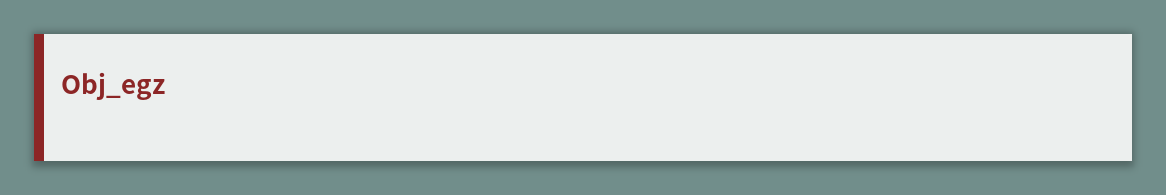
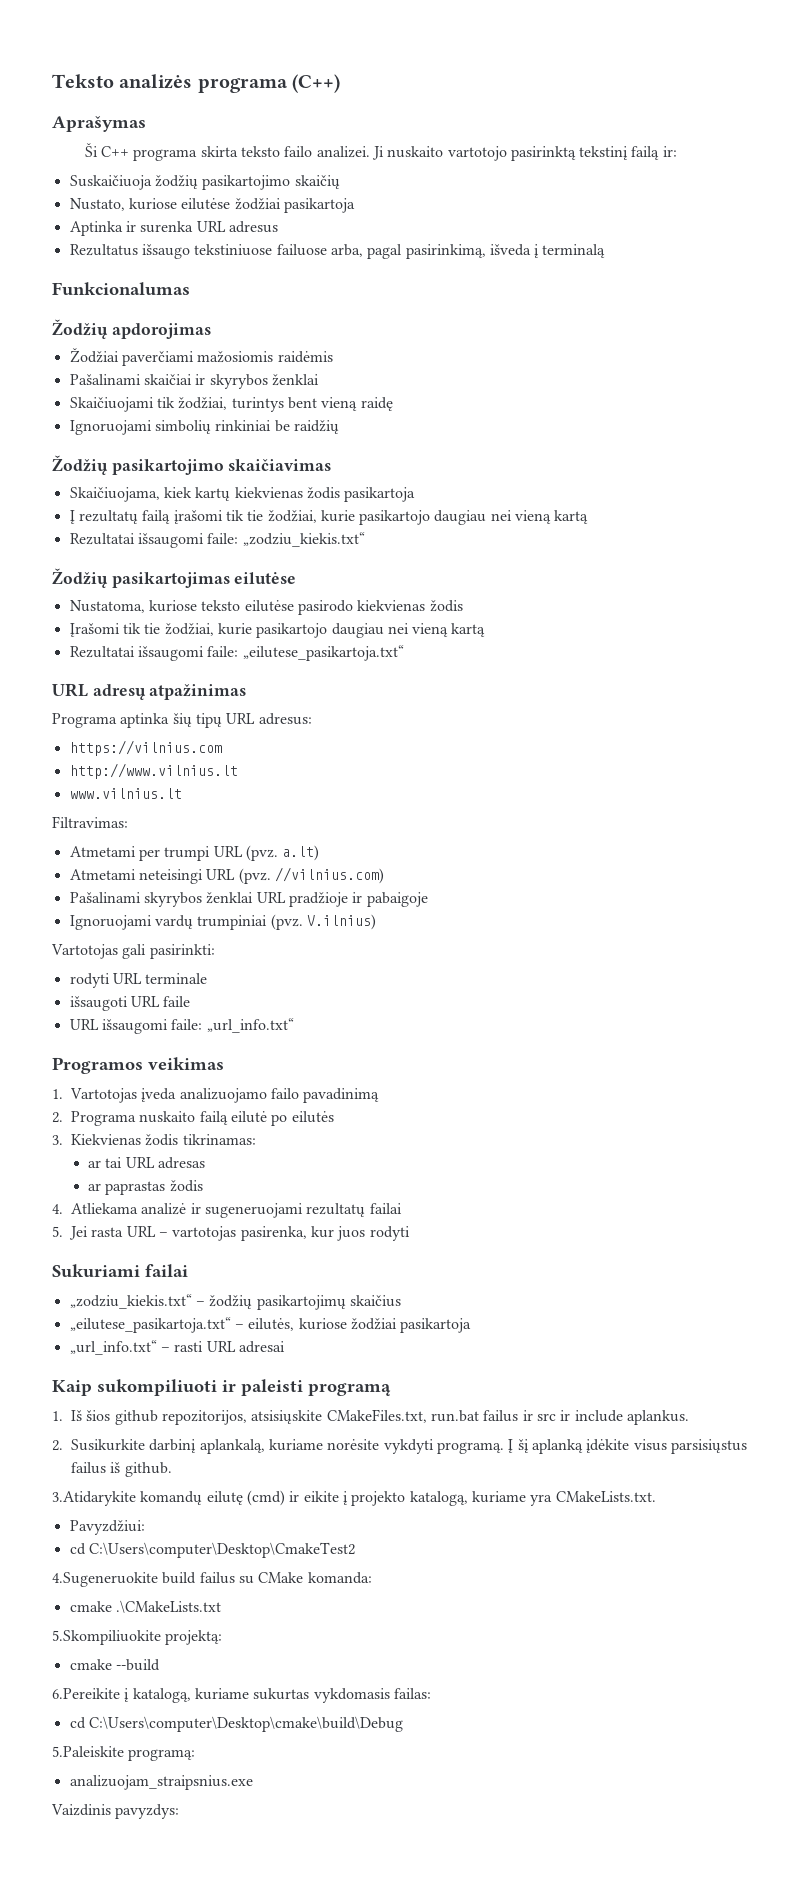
[61,72,165,100] Obj_egz -> [52,74,341,93] [52,116,146,132] [84,143,677,161] [69,175,340,190] [69,198,355,213] [69,221,278,236] [69,244,606,259] [52,282,190,296] [52,319,211,339] [69,348,333,366] [69,374,319,389] [69,397,393,412] [69,420,339,435] [52,455,332,475] [69,487,416,502] [69,510,589,525] [69,532,365,548] [52,568,297,588] [69,600,463,615] [69,623,486,638] [69,645,404,661] [52,683,247,700] [52,713,312,728] [69,740,222,756] [69,763,238,779] [69,788,182,799] [52,816,128,828] [69,845,320,861] [69,867,384,884] [69,892,428,907] [69,914,376,930] [51,944,215,959] [69,973,208,988] [69,996,191,1011] [69,1018,294,1034] [52,1057,224,1074] [52,1088,380,1103] [52,1111,334,1126] [52,1134,256,1146] [87,1157,205,1169] [87,1180,203,1195] [52,1203,402,1218] [52,1226,410,1241] [52,1264,188,1278] [69,1294,401,1310] [69,1317,472,1333] [69,1340,285,1355] [52,1379,391,1396] [52,1409,689,1425] [52,1439,747,1454] [71,1462,172,1477] [52,1490,656,1506] [69,1520,145,1535] [69,1542,355,1558] [52,1572,372,1587] [69,1600,221,1613] [52,1630,223,1645] [69,1659,160,1671] [52,1688,431,1703] [69,1716,403,1732] [52,1746,196,1761] [69,1775,253,1790] [51,1804,180,1819] Teksto analizės programa (C++) // Aprašymas // Ši C++ programa skirta teksto failo analizei. Ji nuskaito vartotojo pasirinktą tekstinį failą ir: // Suskaičiuoja žodžių pasikartojimo skaičių // Nustato, kuriose eilutėse žodžiai pasikartoja // Aptinka ir surenka URL adresus // Rezultatus išsaugo tekstiniuose failuose arba, pagal pasirinkimą, išveda į terminalą // Funkcionalumas // Žodžių apdorojimas // Žodžiai paverčiami mažosiomis raidėmis // Pašalinami skaičiai ir skyrybos ženklai // Skaičiuojami tik žodžiai, turintys bent vieną raidę // Ignoruojami simbolių rinkiniai be raidžių // Žodžių pasikartojimo skaičiavimas // Skaičiuojama, kiek kartų kiekvienas žodis pasikartoja // Į rezultatų failą įrašomi tik tie žodžiai, kurie pasikartojo daugiau nei vieną kartą // Rezultatai išsaugomi faile: „zodziu_kiekis.txt“ // Žodžių pasikartojimas eilutėse // Nustatoma, kuriose teksto eilutėse pasirodo kiekvienas žodis // Įrašomi tik tie žodžiai, kurie pasikartojo daugiau nei vieną kartą // Rezultatai išsaugomi faile: „eilutese_pasikartoja.txt“ // URL adresų atpažinimas // Programa aptinka šių tipų URL adresus: // https://vilnius.com // http://www.vilnius.lt // www.vilnius.lt // Filtravimas: // Atmetami per trumpi URL (pvz. a.lt) // Atmetami neteisingi URL (pvz. //vilnius.com) // Pašalinami skyrybos ženklai URL pradžioje ir pabaigoje // Ignoruojami vardų trumpiniai (pvz. V.ilnius) // Vartotojas gali pasirinkti: // rodyti URL terminale // išsaugoti URL faile // URL išsaugomi faile: „url_info.txt“ // Programos veikimas // 1. Vartotojas įveda analizuojamo failo pavadinimą // 2. Programa nuskaito failą eilutė po eilutės // 3. Kiekvienas žodis tikrinamas: // ar tai URL adresas // ar paprastas žodis // 4. Atliekama analizė ir sugeneruojami rezultatų failai // 5. Jei rasta URL – vartotojas pasirenka, kur juos rodyti // Sukuriami failai // „zodziu_kiekis.txt“ – žodžių pasikartojimų skaičius // „eilutese_pasikartoja.txt“ – eilutės, kuriose žodžiai pasikartoja // „url_info.txt“ – rasti URL adresai // Kaip sukompiliuoti ir paleisti programą // 1. Iš šios github repozitorijos, atsisiųskite CMakeFiles.txt, run.bat failus ir src ir include aplankus. // 2. Susikurkite darbinį aplankalą, kuriame norėsite vykdyti programą. Į šį aplanką įdėkite visus parsisiųstus failus iš github. // 3.Atidarykite komandų eilutę (cmd) ir eikite į projekto katalogą, kuriame yra CMakeLists.txt. // Pavyzdžiui: // cd C:\Users\computer\Desktop\CmakeTest2 // 4.Sugeneruokite build failus su CMake komanda: // cmake .\CMakeLists.txt // 5.Skompiliuokite projektą: // cmake --build // 6.Pereikite į katalogą, kuriame sukurtas vykdomasis failas: // cd C:\Users\computer\Desktop\cmake\build\Debug // 5.Paleiskite programą: // analizuojam_straipsnius.exe // Vaizdinis pavyzdys:

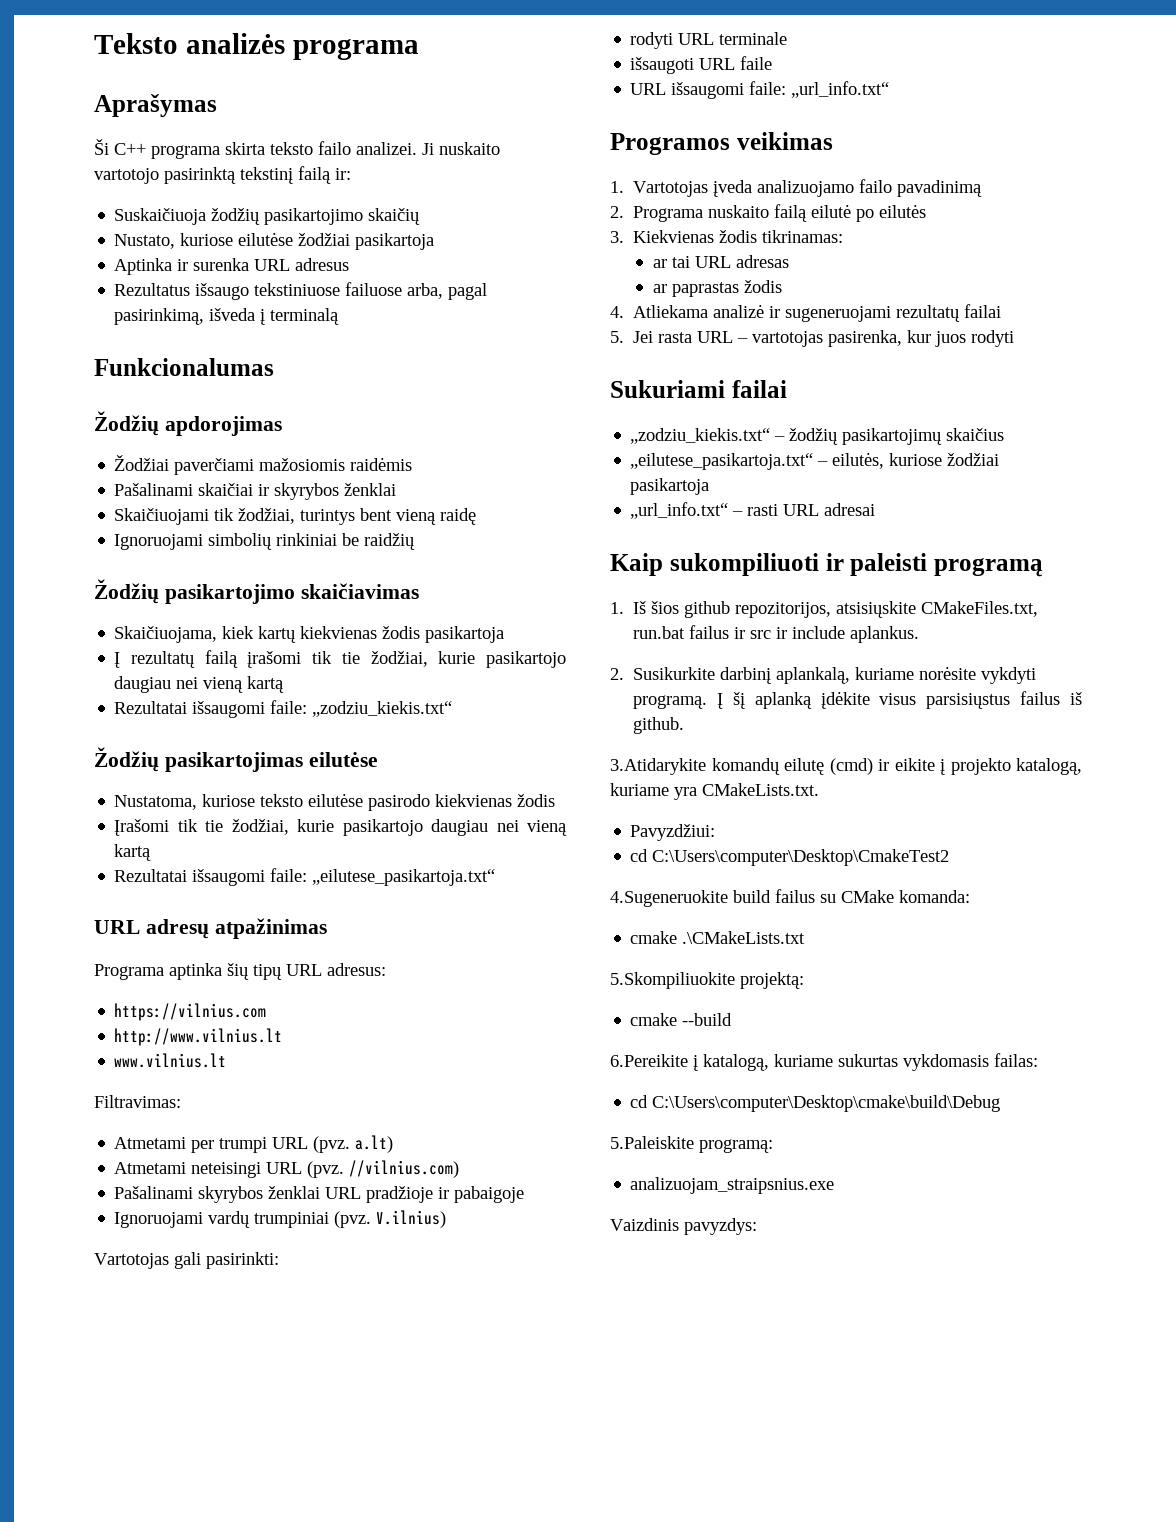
[292,74,341,93] (C++) -> (419, 49) none

